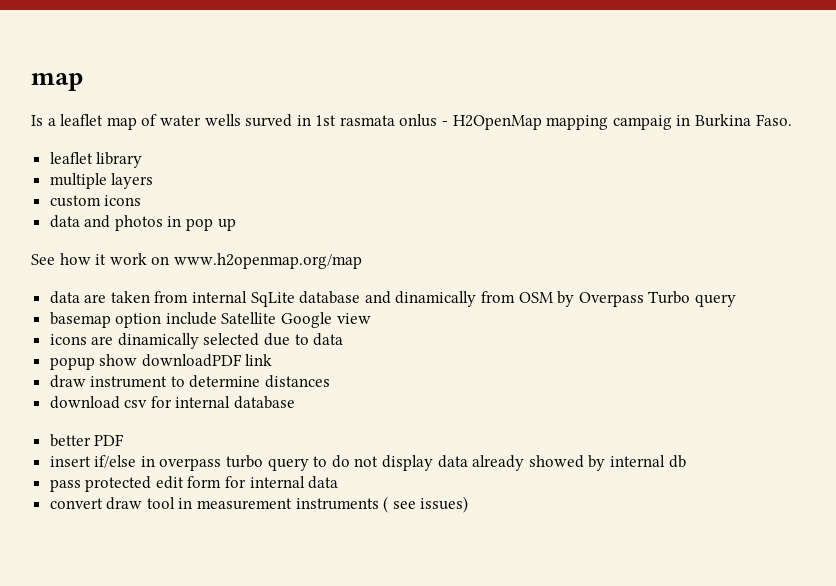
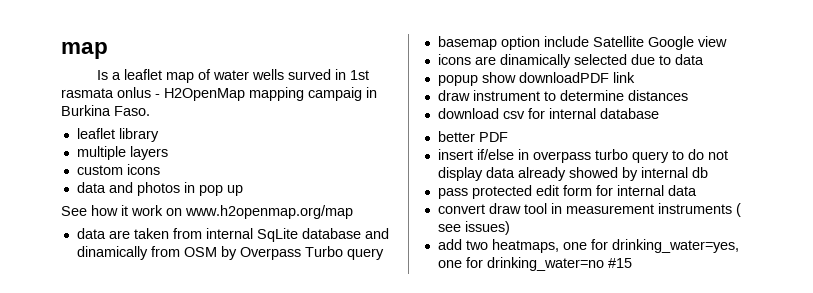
(469, 504) none -> [437,239,739,253] [437,257,632,271] // add two heatmaps, one for drinking_water=yes, one for drinking_water=no #15

